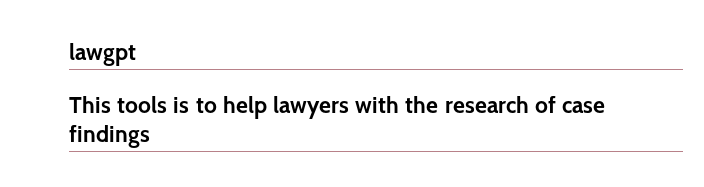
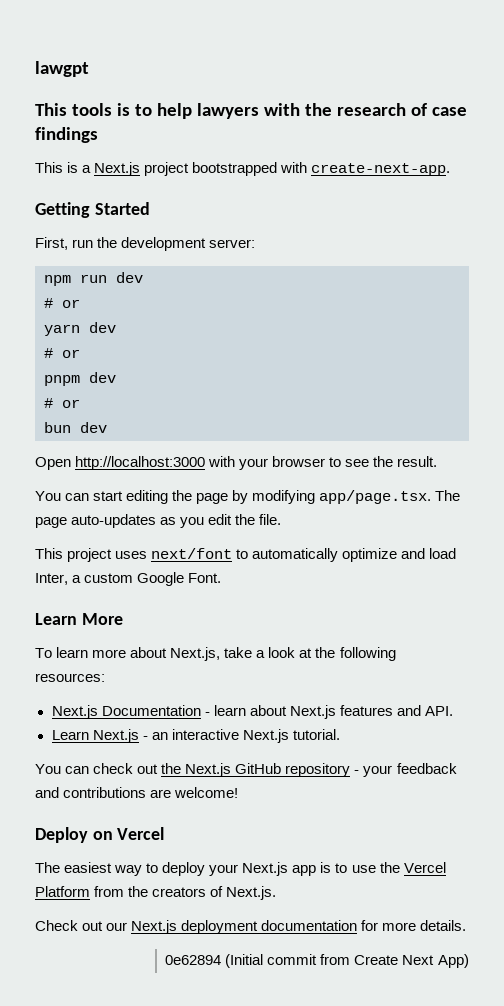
(150, 136) none -> [35,162,451,176] [35,202,150,218] [35,237,256,251] [44,272,143,286] [44,298,80,308] [44,322,116,336] [44,348,80,358] [44,372,116,386] [44,398,80,408] [44,422,107,433] [35,456,438,470] [35,490,461,504] [35,514,282,528] [35,548,457,562] [35,572,222,586] [35,613,123,625] [35,647,396,661] [35,673,105,682] [51,705,453,719] [51,729,340,743] [35,763,457,777] [35,787,239,798] [35,827,165,843] [35,862,446,876] [35,886,277,900] [35,920,467,934] [165,954,469,968] // This is a Next.js project bootstrapped with create-next-app. // Getting Started // First, run the development server: // npm run dev // # or // yarn dev // # or // pnpm dev // # or // bun dev // Open http://localhost:3000 with your browser to see the result. // You can start editing the page by modifying app/page.tsx. The page auto-updates as you edit the file. // This project uses next/font to automatically optimize and load Inter, a custom Google Font. // Learn More // To learn more about Next.js, take a look at the following resources: // Next.js Documentation - learn about Next.js features and API. // Learn Next.js - an interactive Next.js tutorial. // You can check out the Next.js GitHub repository - your feedback and contributions are welcome! // Deploy on Vercel // The easiest way to deploy your Next.js app is to use the Vercel Platform from the creators of Next.js. // Check out our Next.js deployment documentation for more details. // 0e62894 (Initial commit from Create Next App)

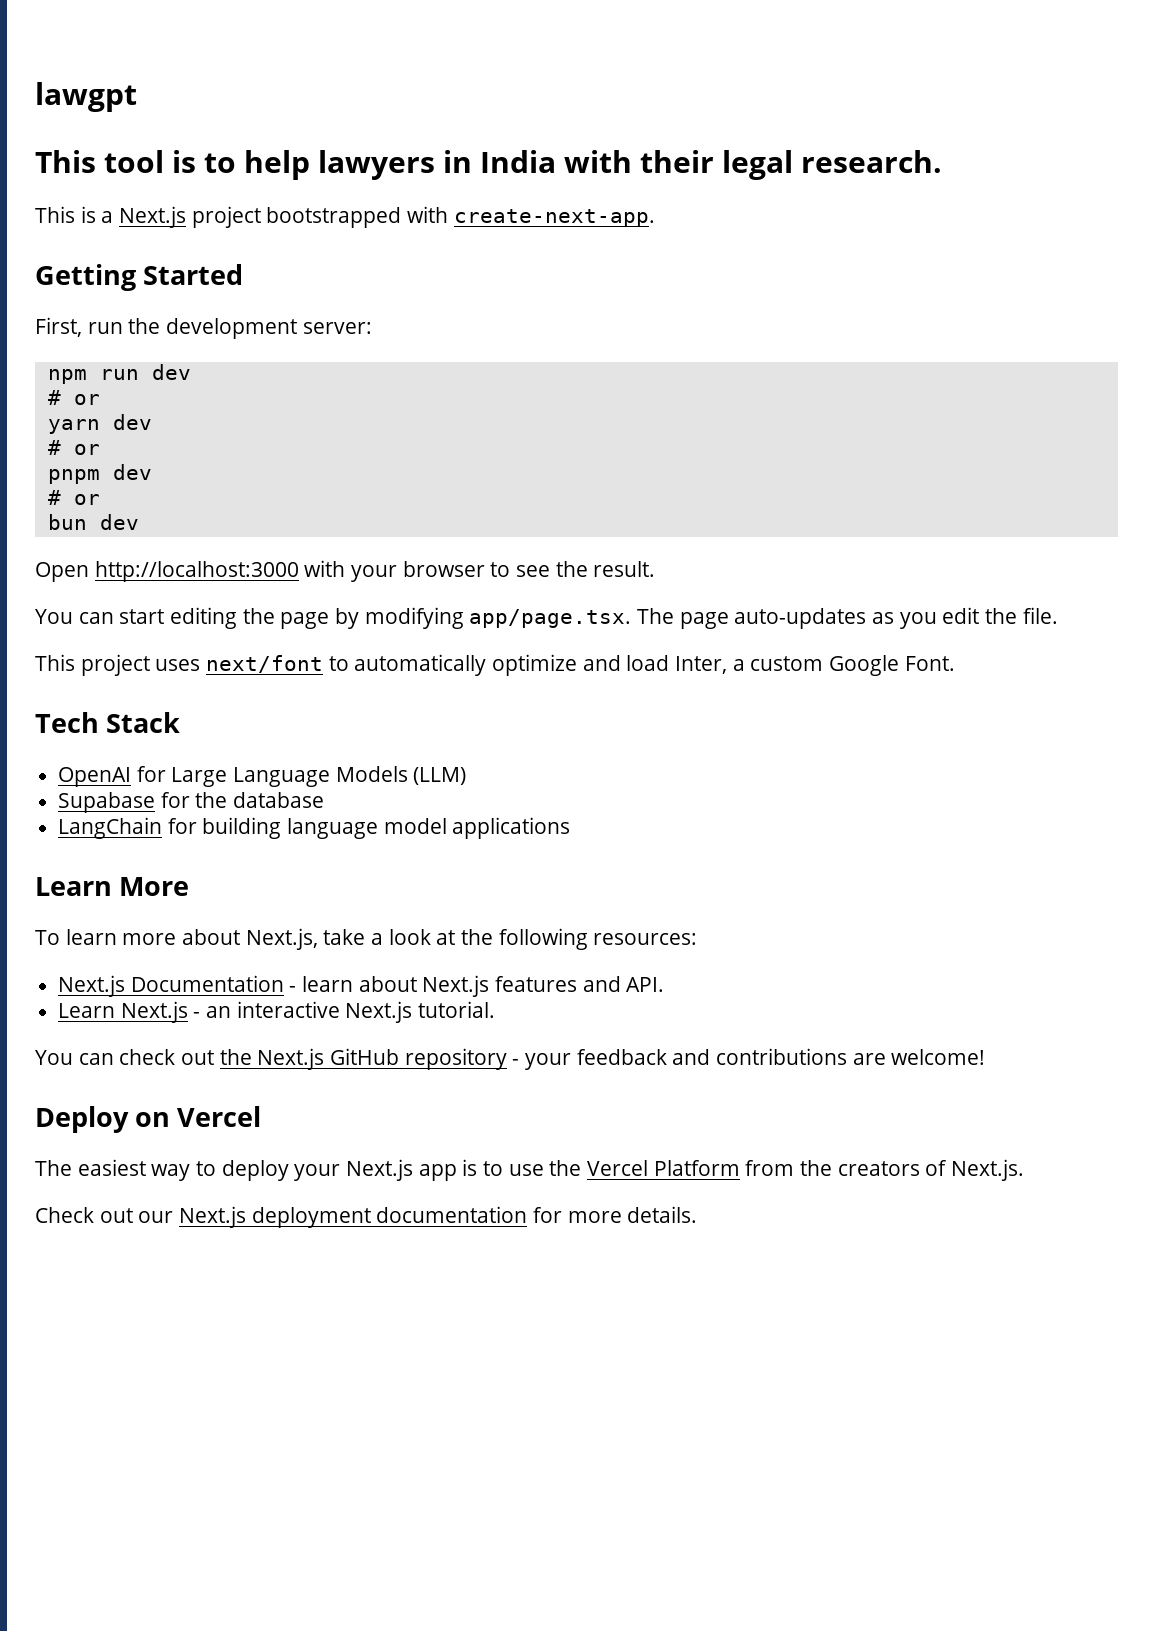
[71,103,112,116] tools -> [104,150,164,173] tool
[263,103,467,116] [35,127,98,143] with the research of case findings -> [443,150,942,180] in India with their legal research.
(222, 578) none -> [35,712,181,733] [58,766,467,787] [58,792,325,813] [58,817,571,839] // Tech Stack // OpenAI for Large Language Models (LLM) // Supabase for the database // LangChain for building language model applications
[165,954,469,968] // 0e62894 (Initial commit from Create Next App) -> (698, 1214) none

